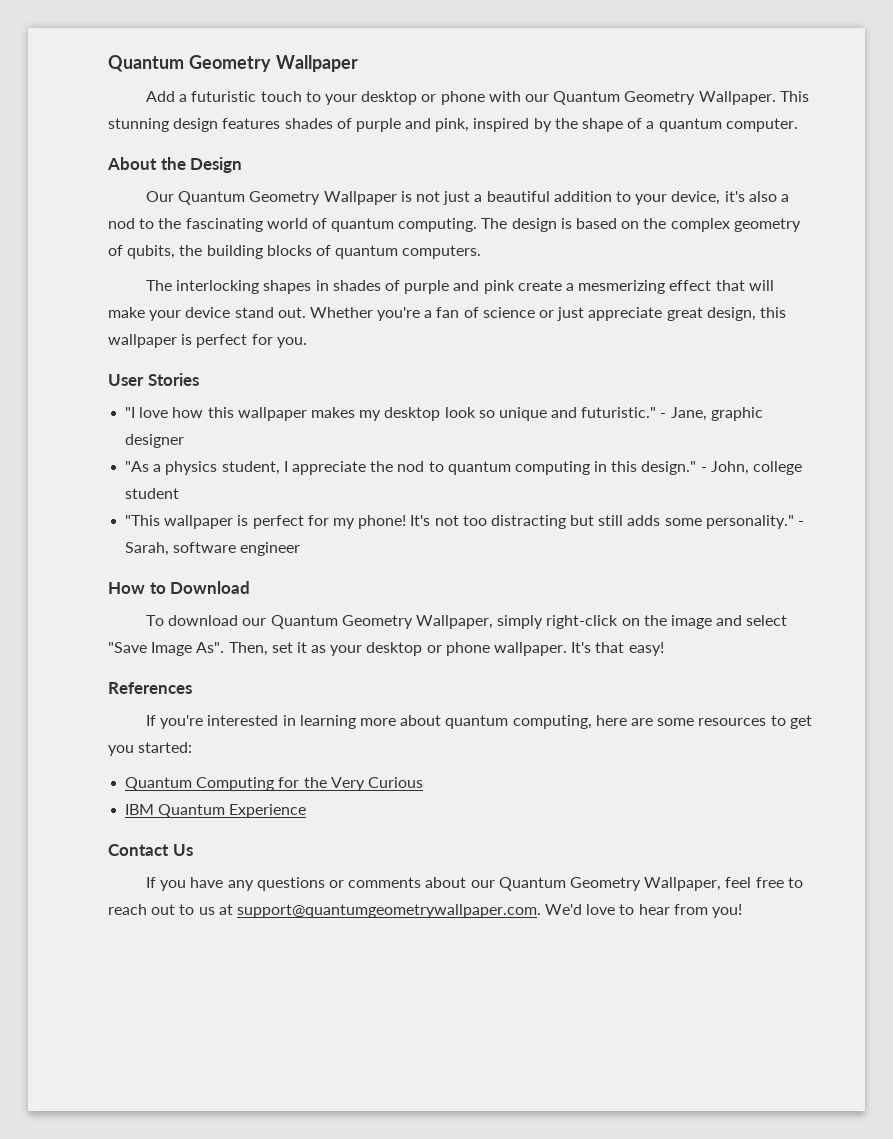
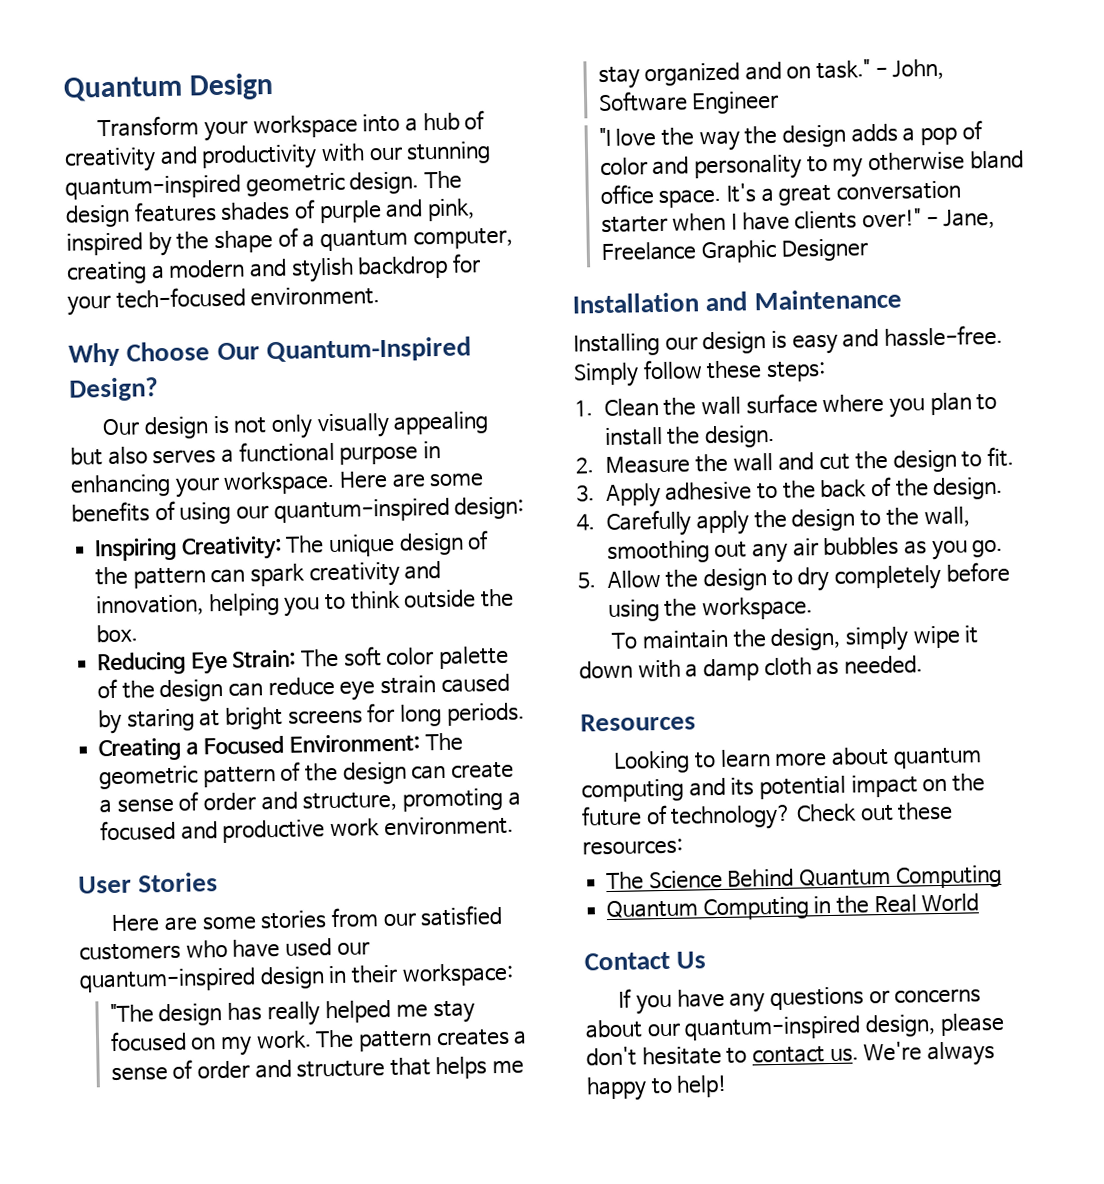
[108,55,358,72] [146,91,809,105] [108,118,169,132] Quantum Geometry Wallpaper // Add a futuristic touch to your desktop or phone with our Quantum Geometry Wallpaper. This stunning -> [63,72,274,102] [97,110,486,142] [64,141,492,173] [65,170,462,200] Quantum Design // Transform your workspace into a hub of creativity and productivity with our stunning quantum-inspired geometric design. The
[725,118,798,132] [107,157,243,173] [146,191,789,205] [108,218,801,232] [108,245,482,259] [146,280,774,294] [108,307,786,321] [108,334,307,348] [108,373,199,386] [125,407,763,421] [125,434,185,448] [125,461,803,475] [125,488,180,499] [125,515,805,529] [125,542,301,556] [108,581,251,594] [146,615,788,629] [108,642,664,656] [108,682,192,694] [146,715,812,729] [108,742,193,756] [125,777,423,791] [125,804,307,818] computer. // About the Design // Our Quantum Geometry Wallpaper is not just a beautiful addition to your device, it's also a nod to the fascinating world of quantum computing. The design is based on the complex geometry of qubits, the building blocks of quantum computers. // The interlocking shapes in shades of purple and pink create a mesmerizing effect that will make your device stand out. Whether you're a fan of science or just appreciate great design, this wallpaper is perfect for you. // User Stories // "I love how this wallpaper makes my desktop look so unique and futuristic." - Jane, graphic designer // "As a physics student, I appreciate the nod to quantum computing in this design." - John, college student // "This wallpaper is perfect for my phone! It's not too distracting but still adds some personality." - Sarah, software engineer // How to Download // To download our Quantum Geometry Wallpaper, simply right-click on the image and select "Save Image As". Then, set it as your desktop or phone wallpaper. It's that easy! // References // If you're interested in learning more about quantum computing, here are some resources to get you started: // Quantum Computing for the Very Curious // IBM Quantum Experience -> [412,227,513,250] [66,253,481,285] [67,286,381,316] [68,336,471,367] [69,377,159,402] [102,411,490,440] [70,440,442,466] [70,470,485,498] [71,496,525,525] [94,530,490,562] [95,561,442,589] [96,588,515,617] [96,624,139,643] [97,645,510,676] [97,673,510,703] [98,702,525,735] [98,732,463,762] [99,761,515,790] [99,787,521,814] [100,815,514,844] [78,872,219,894] [111,904,504,933] [79,938,370,961] [79,962,514,993] [109,999,475,1027] [109,1028,528,1057] [110,1056,525,1082] [597,58,945,90] [597,90,780,115] [598,120,983,152] [599,150,1024,181] [599,180,961,208] [600,208,996,234] [600,238,869,264] [572,288,902,314] [573,324,1003,357] [573,359,826,388] [574,392,998,418] [604,424,775,449] [575,446,1014,475] [576,476,1004,509] [576,506,970,538] [606,536,1004,565] [577,561,1010,592] [607,596,813,622] [611,625,980,652] [579,655,923,682] [580,712,696,732] [613,746,982,774] [581,773,986,803] [581,801,954,831] [582,838,683,856] [606,864,1002,891] [606,893,980,921] computer, creating a modern and stylish backdrop for your tech-focused environment. // Why Choose Our Quantum-Inspired Design? // Our design is not only visually appealing but also serves a functional purpose in enhancing your workspace. Here are some benefits of using our quantum-inspired design: // Inspiring Creativity: The unique design of the pattern can spark creativity and innovation, helping you to think outside the box. // Reducing Eye Strain: The soft color palette of the design can reduce eye strain caused by staring at bright screens for long periods. // Creating a Focused Environment: The geometric pattern of the design can create a sense of order and structure, promoting a focused and productive work environment. // User Stories // Here are some stories from our satisfied customers who have used our quantum-inspired design in their workspace: // "The design has really helped me stay focused on my work. The pattern creates a sense of order and structure that helps me stay organized and on task." - John, Software Engineer // "I love the way the design adds a pop of color and personality to my otherwise bland office space. It's a great conversation starter when I have clients over!" - Jane, Freelance Graphic Designer // Installation and Maintenance // Installing our design is easy and hassle-free. Simply follow these steps: // 1. Clean the wall surface where you plan to install the design. // 2. Measure the wall and cut the design to fit. // 3. Apply adhesive to the back of the design. // 4. Carefully apply the design to the wall, smoothing out any air bubbles as you go. // 5. Allow the design to dry completely before using the workspace. // To maintain the design, simply wipe it down with a damp cloth as needed. // Resources // Looking to learn more about quantum computing and its potential impact on the future of technology? Check out these resources: // The Science Behind Quantum Computing // Quantum Computing in the Real World
[348,877,422,888] comments -> [894,988,982,1004] concerns
[498,877,803,891] [108,904,743,918] Quantum Geometry Wallpaper, feel free to reach out to us at support@quantumgeometrywallpaper.com. We'd love to hear from you! -> [684,1012,1005,1041] [586,1041,995,1067] [586,1074,729,1102] quantum-inspired design, please don't hesitate to contact us. We're always happy to help!

